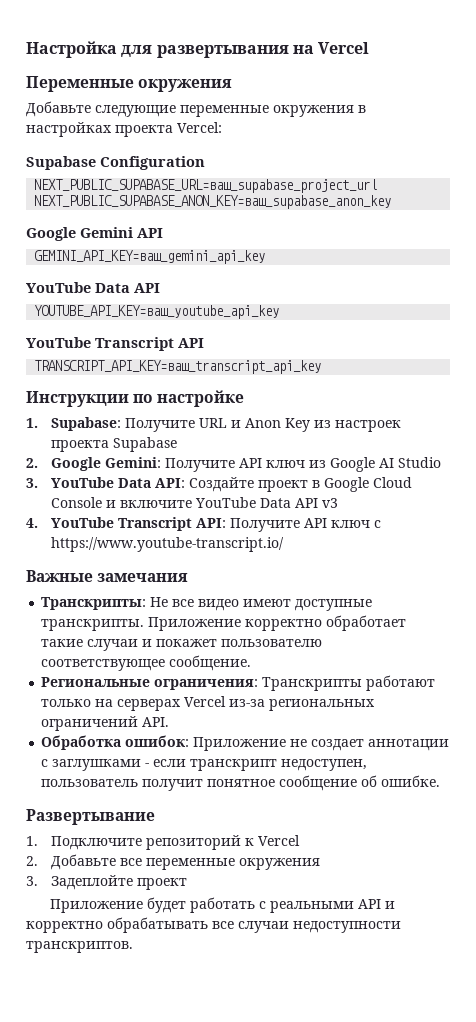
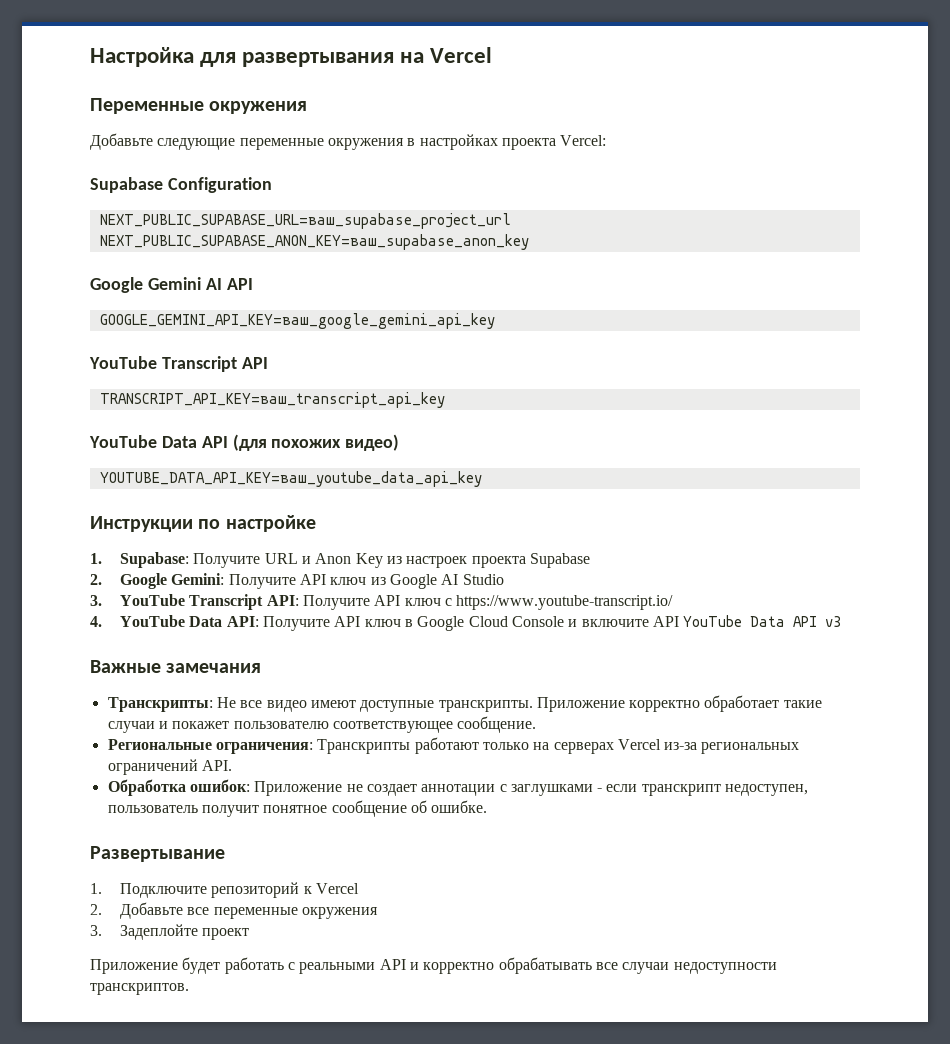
[137,228,163,238] [34,250,266,264] [26,282,160,293] [34,305,280,319] API // GEMINI_API_KEY=ваш_gemini_api_key // YouTube Data API // YOUTUBE_API_KEY=ваш_youtube_api_key -> [205,278,253,290] [99,313,495,329] AI API // GOOGLE_GEMINI_API_KEY=ваш_google_gemini_api_key
(322, 367) none -> [89,434,400,451] [99,471,482,487] // YouTube Data API (для похожих видео) // YOUTUBE_DATA_API_KEY=ваш_youtube_data_api_key
[117,477,412,492] [50,497,338,508] [26,517,114,528] Data API: Создайте проект в Google Cloud Console и включите YouTube Data API v3 // 4. YouTube -> (186, 600) none
(284, 544) none -> [90,615,842,631] // 4. YouTube Data API: Получите API ключ в Google Cloud Console и включите API YouTube Data API v3

